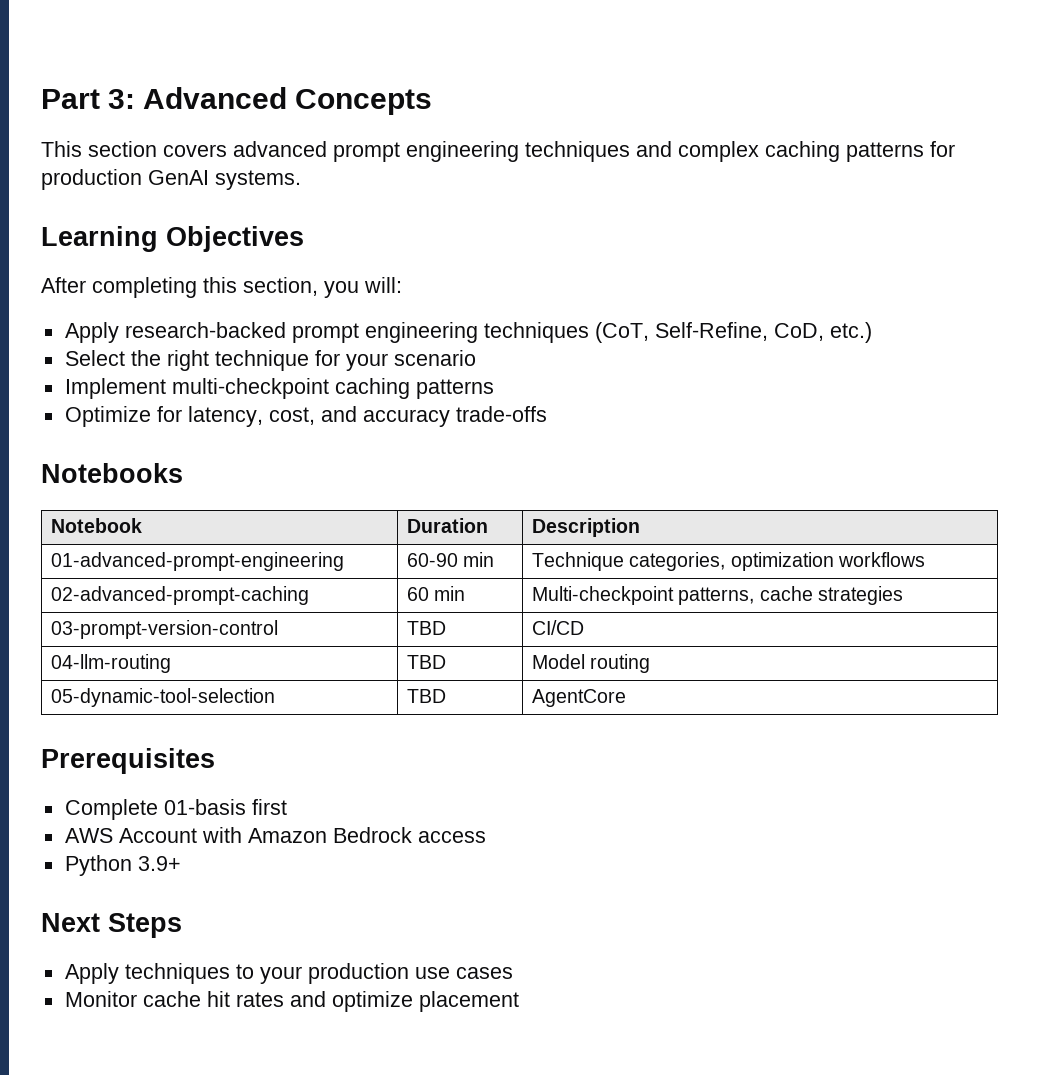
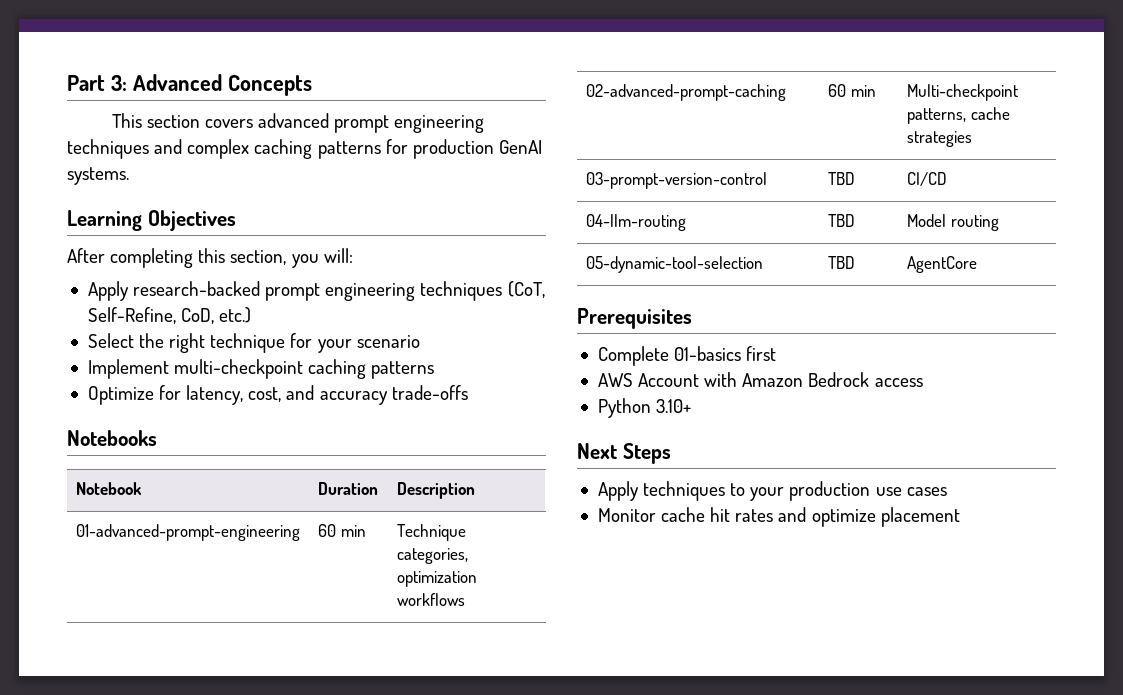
[407,553,459,567] 60-90 -> [317,524,336,537] 60
[163,799,246,815] 01-basis -> [674,346,742,361] 01-basics
[137,856,181,871] 3.9+ -> [656,399,692,413] 3.10+

